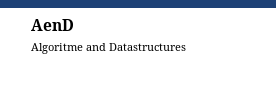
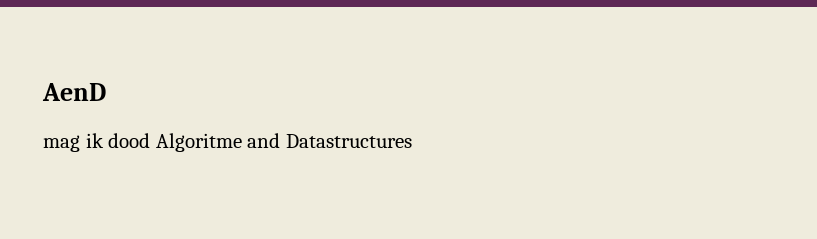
(74, 25) none -> [43,133,151,152] mag ik dood

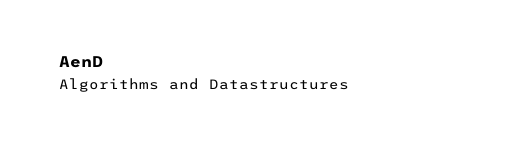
[43,133,242,152] mag ik dood Algoritme -> [59,78,159,92] Algorithms

